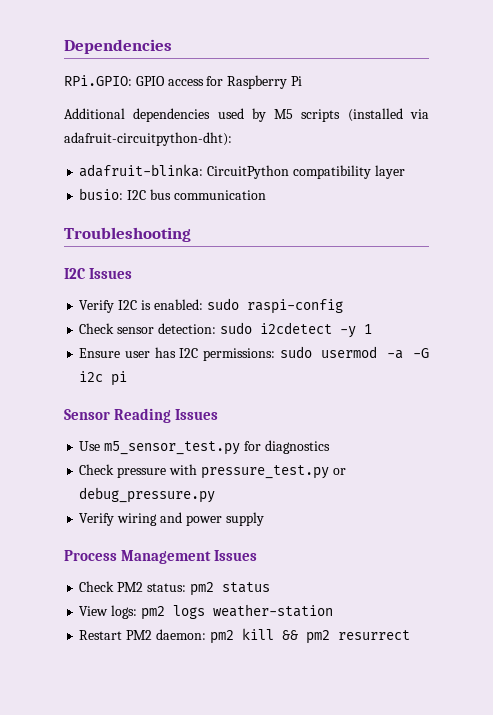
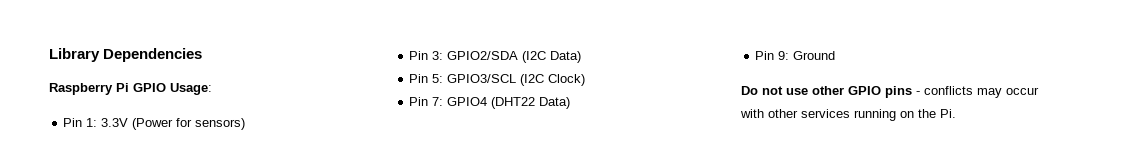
(64, 46) none -> [49,48,100,62] Library
[64,75,302,89] [64,108,429,122] [64,132,232,146] [79,164,405,179] [79,188,266,200] [64,227,191,242] [64,268,133,279] [79,298,343,314] [79,322,372,338] [79,346,429,361] [79,371,128,386] [64,408,219,423] [79,440,330,455] [79,464,346,479] [79,487,216,503] [79,512,264,526] [64,550,258,564] [79,581,270,596] [79,604,333,620] [79,628,410,644] RPi.GPIO: GPIO access for Raspberry Pi // Additional dependencies used by M5 scripts (installed via adafruit-circuitpython-dht): // adafruit-blinka: CircuitPython compatibility layer // busio: I2C bus communication // Troubleshooting // I2C Issues // Verify I2C is enabled: sudo raspi-config // Check sensor detection: sudo i2cdetect -y 1 // Ensure user has I2C permissions: sudo usermod -a -G i2c pi // Sensor Reading Issues // Use m5_sensor_test.py for diagnostics // Check pressure with pressure_test.py or debug_pressure.py // Verify wiring and power supply // Process Management Issues // Check PM2 status: pm2 status // View logs: pm2 logs weather-station // Restart PM2 daemon: pm2 kill && pm2 resurrect -> [49,83,212,95] [63,118,246,130] [409,51,582,63] [409,74,586,86] [409,97,571,109] [755,51,836,60] [741,86,1039,98] [740,109,956,121] Raspberry Pi GPIO Usage: // Pin 1: 3.3V (Power for sensors) // Pin 3: GPIO2/SDA (I2C Data) // Pin 5: GPIO3/SCL (I2C Clock) // Pin 7: GPIO4 (DHT22 Data) // Pin 9: Ground // Do not use other GPIO pins - conflicts may occur with other services running on the Pi.

